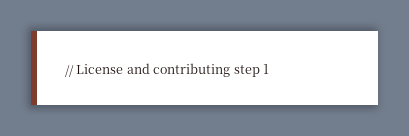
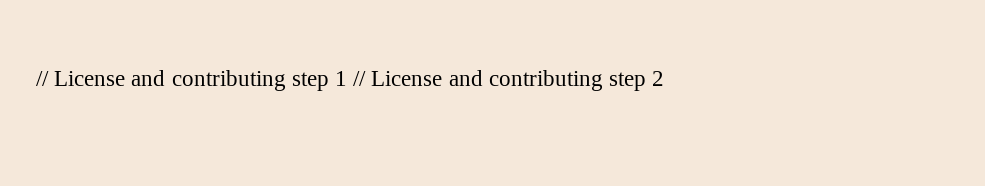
(269, 69) none -> [353,70,665,91] // License and contributing step 2

